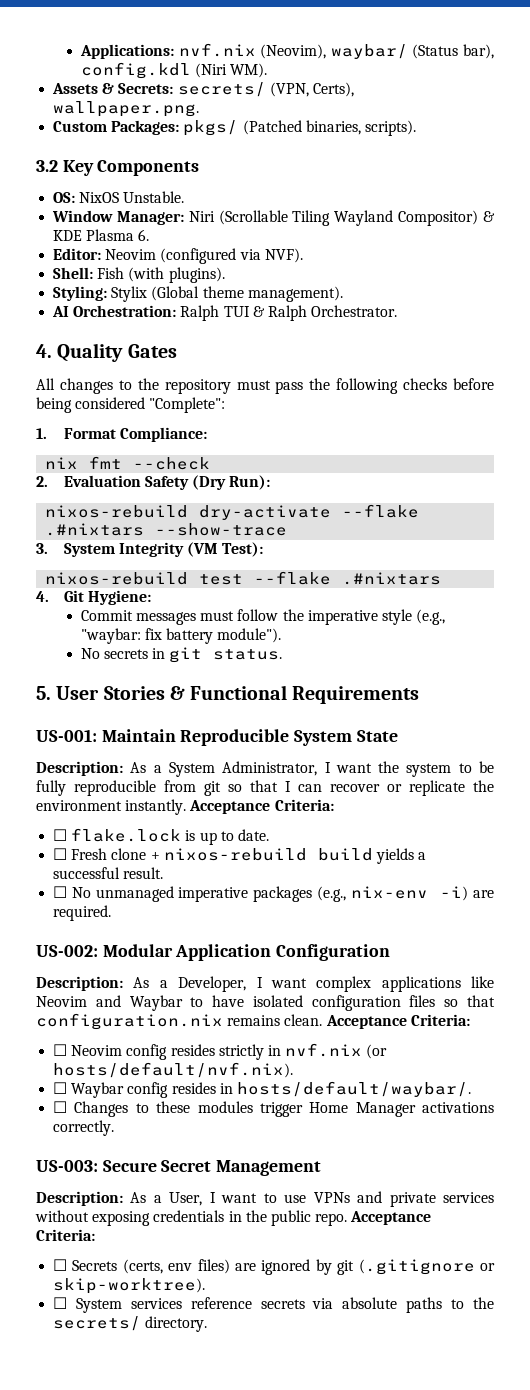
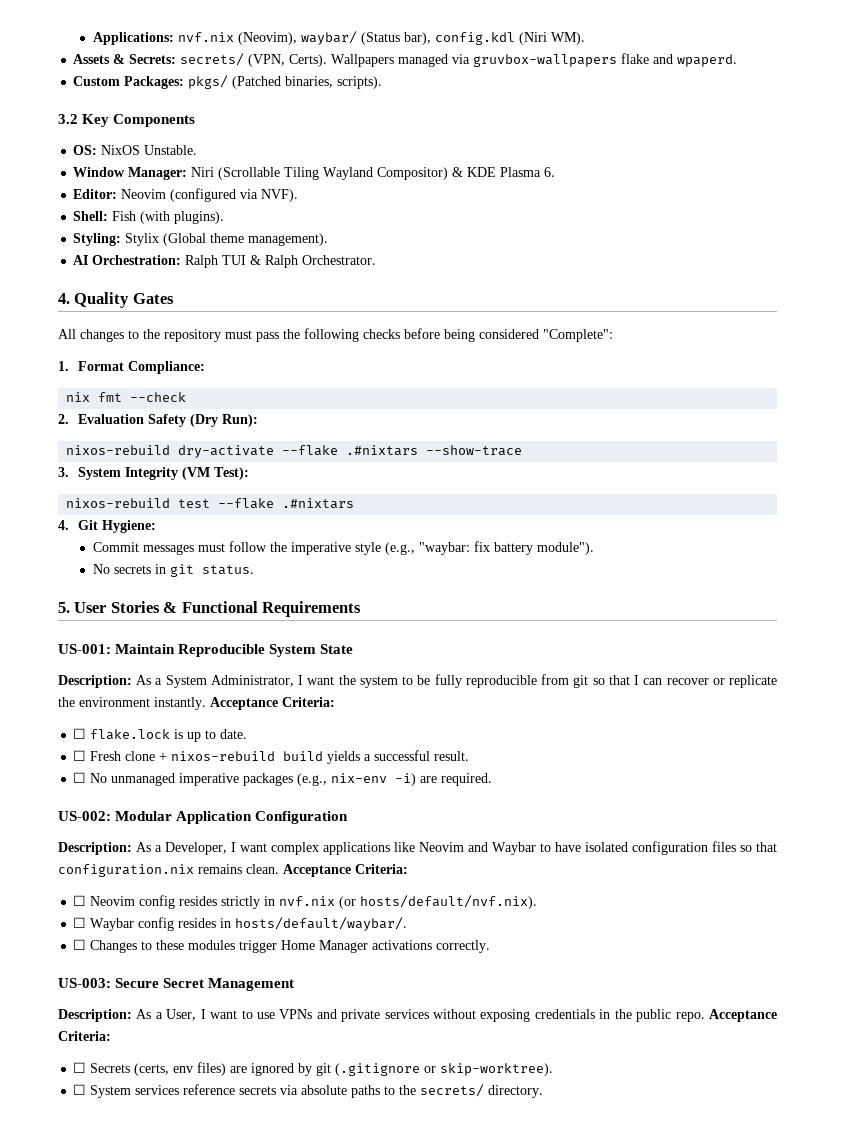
[312,82,354,97] [53,101,200,117] Certs), wallpaper.png. -> [289,53,738,67] Certs). Wallpapers managed via gruvbox-wallpapers flake and wpaperd.

